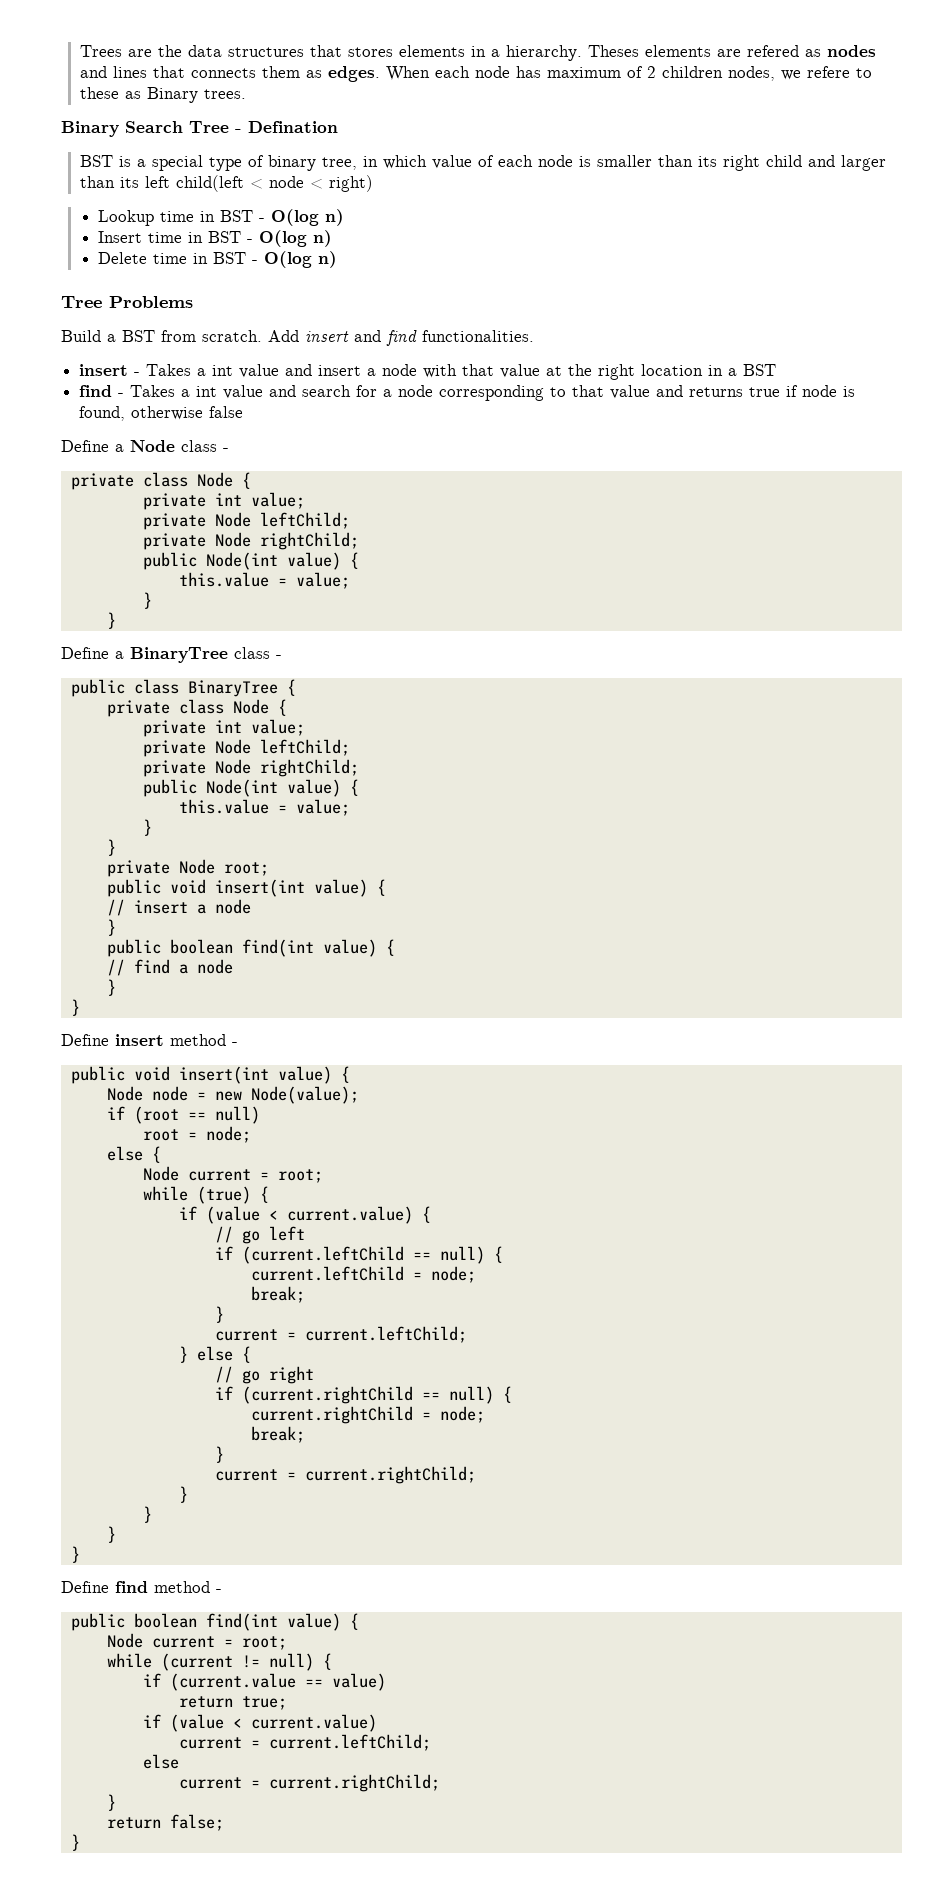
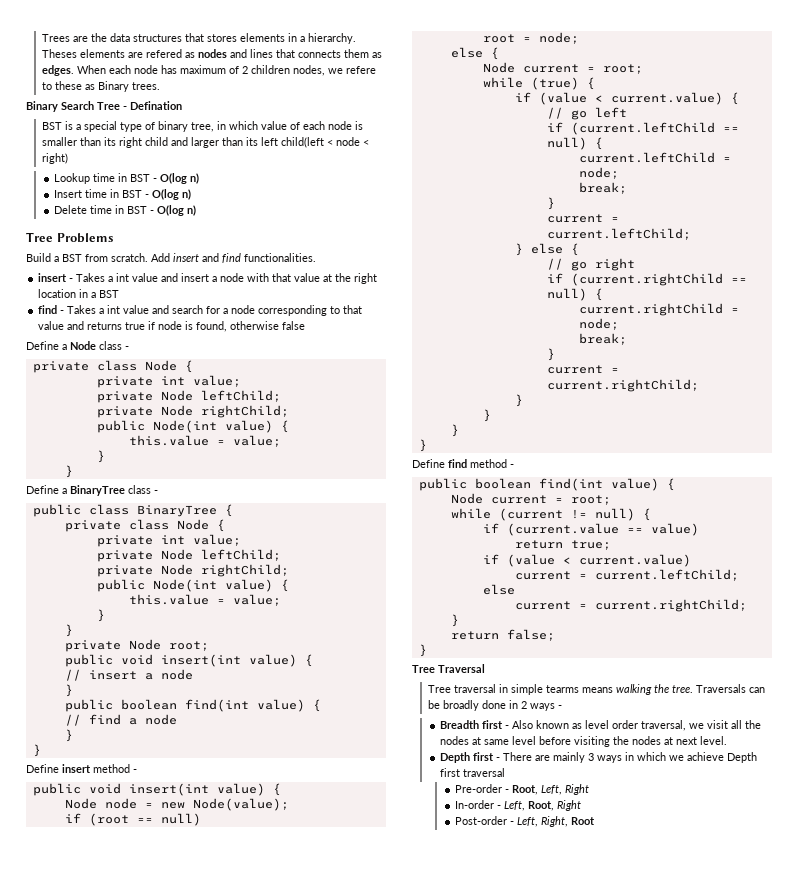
(80, 1842) none -> [412,664,485,673] [427,684,765,695] [427,700,562,711] [439,720,761,731] [439,736,727,747] [439,752,757,763] [439,768,505,777] [455,784,590,795] [455,800,582,811] [455,816,596,827] // Tree Traversal // Tree traversal in simple tearms means walking the tree. Traversals can be broadly done in 2 ways - // Breadth first - Also known as level order traversal, we visit all the nodes at same level before visiting the nodes at next level. // Depth first - There are mainly 3 ways in which we achieve Depth first traversal // Pre-order - Root, Left, Right // In-order - Left, Root, Right // Post-order - Left, Right, Root

